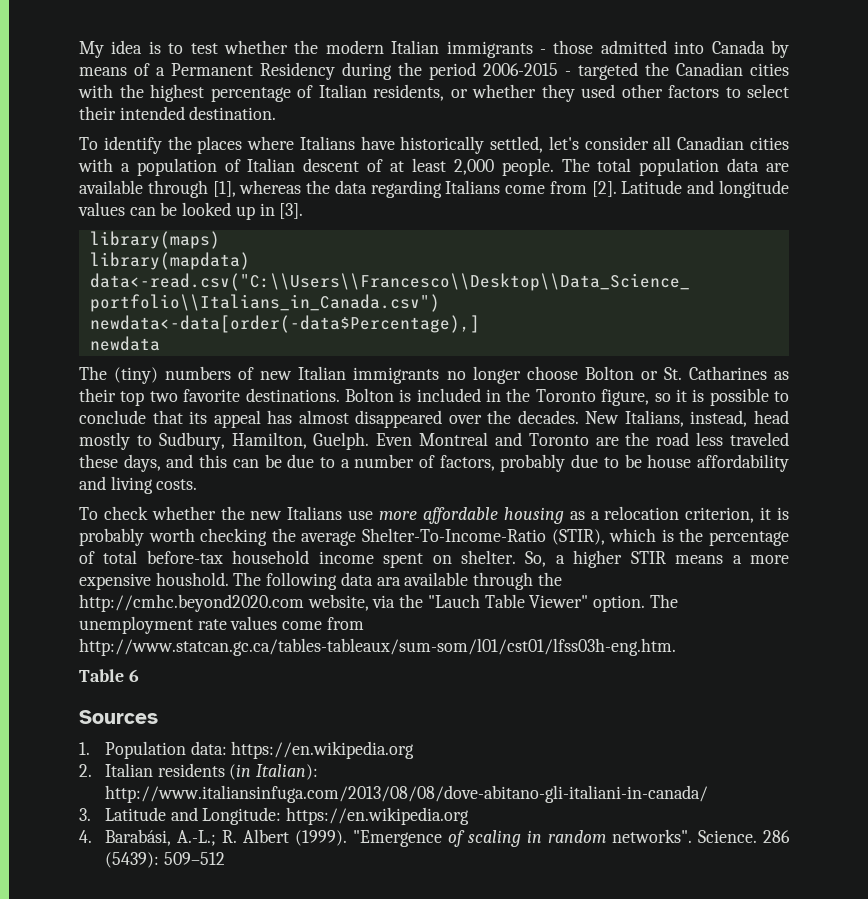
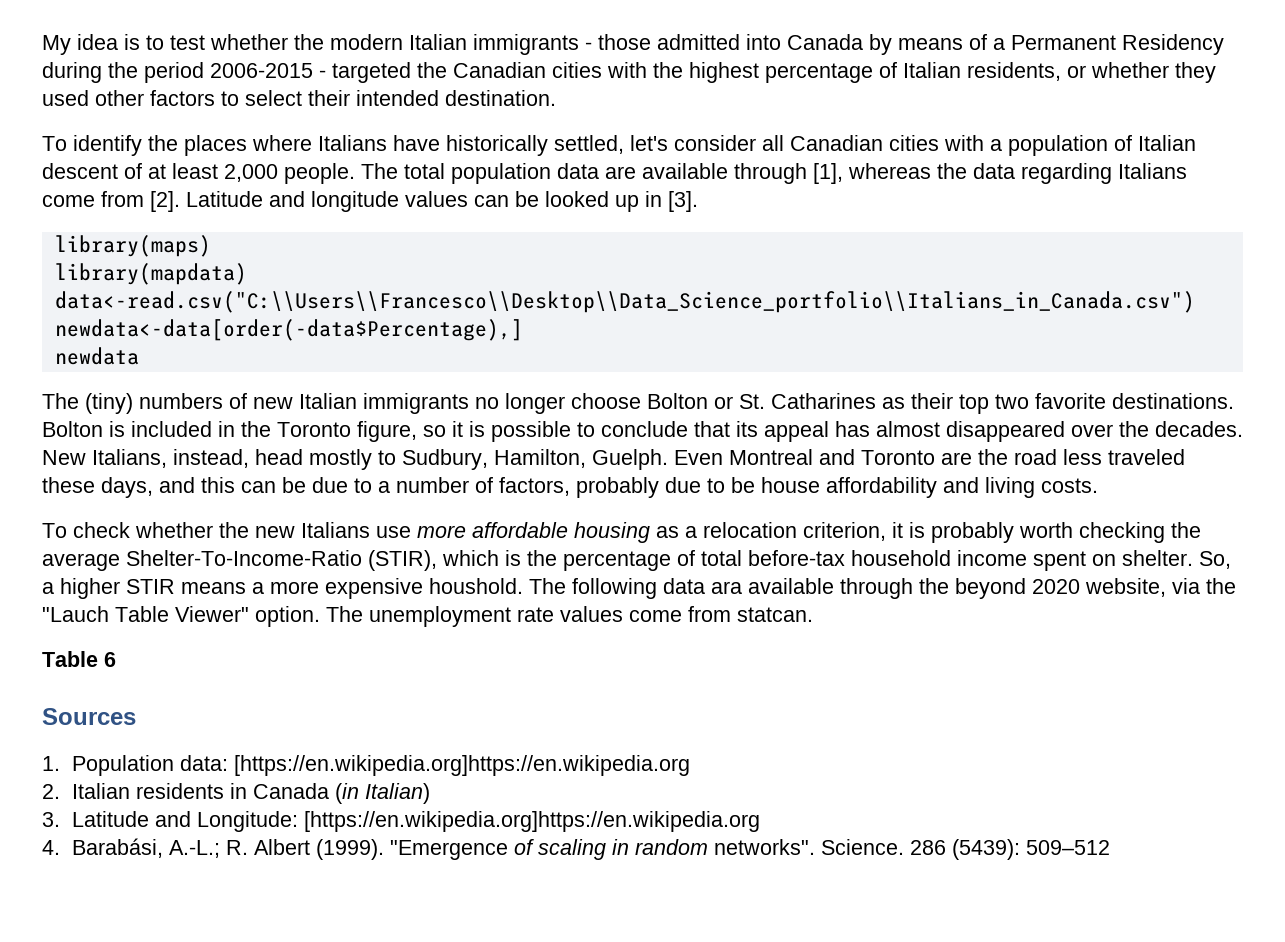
[79,594,304,612] http://cmhc.beyond2020.com -> [955,578,1080,599] beyond 2020
[79,638,676,656] http://www.statcan.gc.ca/tables-tableaux/sum-som/l01/cst01/lfss03h-eng.htm. -> [737,607,813,622] statcan.
[231,741,415,759] https://en.wikipedia.org -> [233,755,690,776] [https://en.wikipedia.org]https://en.wikipedia.org
[229,764,319,780] [104,785,708,803] (in Italian): http://www.italiansinfuga.com/2013/08/08/dove-abitano-gli-italiani-in-canada/ -> [229,783,430,804] in Canada (in Italian)
[286,807,470,825] https://en.wikipedia.org -> [303,811,760,832] [https://en.wikipedia.org]https://en.wikipedia.org

